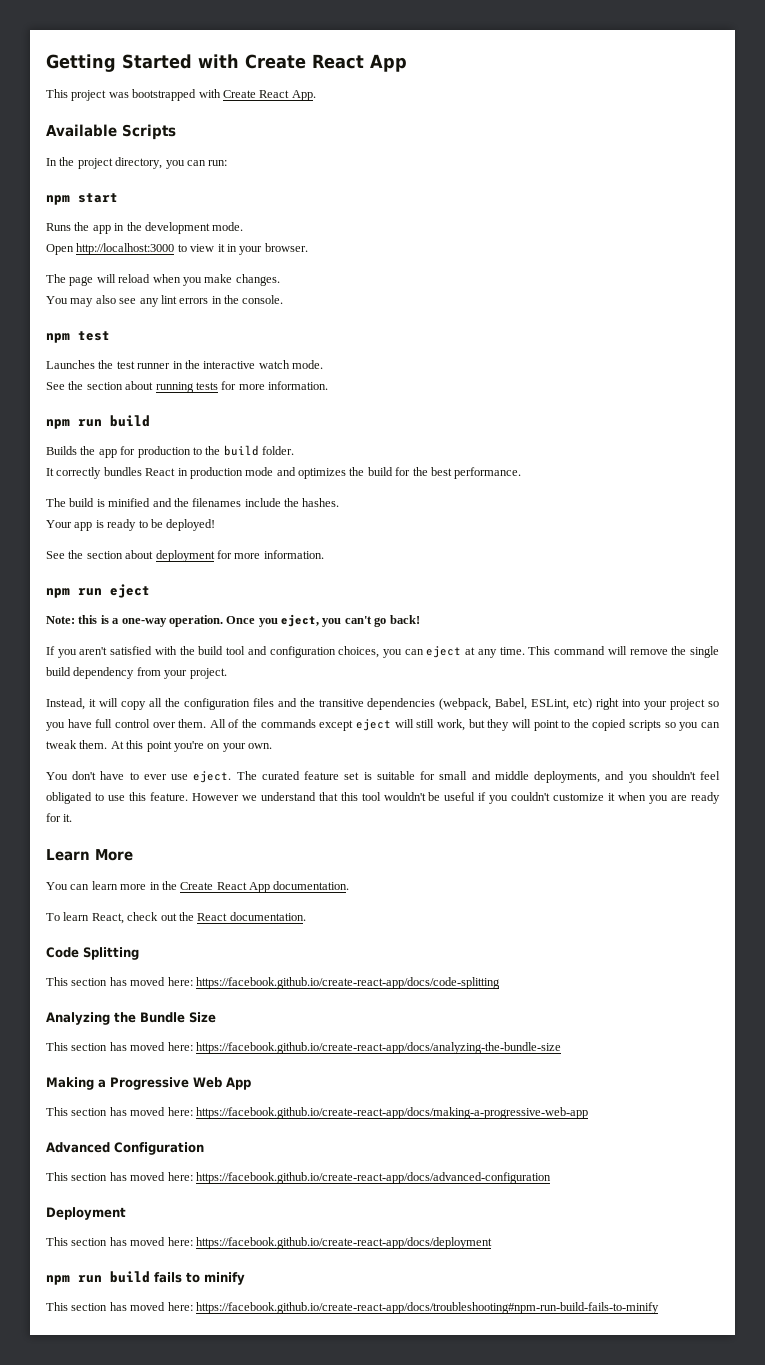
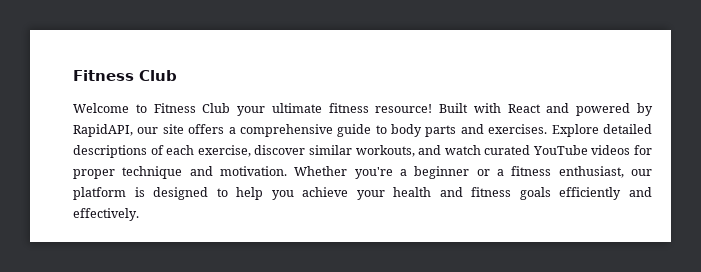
[46,54,407,72] [46,89,316,101] [46,124,176,140] [46,157,228,169] [46,193,118,205] [46,222,244,234] [46,243,308,255] [46,274,280,286] [46,295,284,307] [46,331,110,343] [46,360,323,369] [46,381,328,393] [46,415,150,429] [46,445,294,458] [46,467,522,479] [46,498,340,507] [46,519,216,531] [46,550,324,562] [46,584,150,598] [46,614,420,627] [46,646,720,658] [46,667,227,679] [46,698,720,710] [46,719,720,731] [46,740,272,752] [46,771,720,783] [46,792,721,804] [46,813,73,822] [46,849,133,861] [46,881,350,893] [46,912,306,924] [46,947,139,960] [46,977,500,989] [46,1012,216,1025] [46,1042,561,1054] [46,1077,251,1090] [46,1107,588,1119] [46,1142,204,1155] [46,1172,551,1184] [46,1207,126,1220] [46,1237,492,1249] [46,1271,245,1285] [46,1302,659,1314] Getting Started with Create React App // This project was bootstrapped with Create React App. // Available Scripts // In the project directory, you can run: // npm start // Runs the app in the development mode. // Open http://localhost:3000 to view it in your browser. // The page will reload when you make changes. // You may also see any lint errors in the console. // npm test // Launches the test runner in the interactive watch mode. // See the section about running tests for more information. // npm run build // Builds the app for production to the build folder. // It correctly bundles React in production mode and optimizes the build for the best performance. // The build is minified and the filenames include the hashes. // Your app is ready to be deployed! // See the section about deployment for more information. // npm run eject // Note: this is a one-way operation. Once you eject, you can't go back! // If you aren't satisfied with the build tool and configuration choices, you can eject at any time. This command will remove the single build dependency from your project. // Instead, it will copy all the configuration files and the transitive dependencies (webpack, Babel, ESLint, etc) right into your project so you have full control over them. All of the commands except eject will still work, but they will point to the copied scripts so you can tweak them. At this point you're on your own. // You don't have to ever use eject. The curated feature set is suitable for small and middle deployments, and you shouldn't feel obligated to use this feature. However we understand that this tool wouldn't be useful if you couldn't customize it when you are ready for it. // Learn More // You can learn more in the Create React App documentation. // To learn React, check out the React documentation. // Code Splitting // This section has moved here: https://facebook.github.io/create-react-app/docs/code-splitting // Analyzing the Bundle Size // This section has moved here: https://facebook.github.io/create-react-app/docs/analyzing-the-bundle-size // Making a Progressive Web App // This section has moved here: https://facebook.github.io/create-react-app/docs/making-a-progressive-web-app // Advanced Configuration // This section has moved here: https://facebook.github.io/create-react-app/docs/advanced-configuration // Deployment // This section has moved here: https://facebook.github.io/create-react-app/docs/deployment // npm run build fails to minify // This section has moved here: https://facebook.github.io/create-react-app/docs/troubleshooting#npm-run-build-fails-to-minify -> [73,70,177,81] [73,103,653,116] [73,124,652,137] [73,145,652,158] [73,166,652,179] [73,187,653,200] [73,208,139,221] Fitness Club // Welcome to Fitness Club your ultimate fitness resource! Built with React and powered by RapidAPI, our site offers a comprehensive guide to body parts and exercises. Explore detailed descriptions of each exercise, discover similar workouts, and watch curated YouTube videos for proper technique and motivation. Whether you're a beginner or a fitness enthusiast, our platform is designed to help you achieve your health and fitness goals efficiently and effectively.

